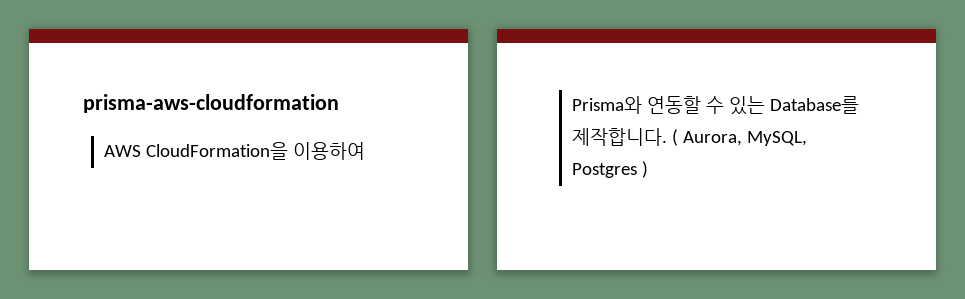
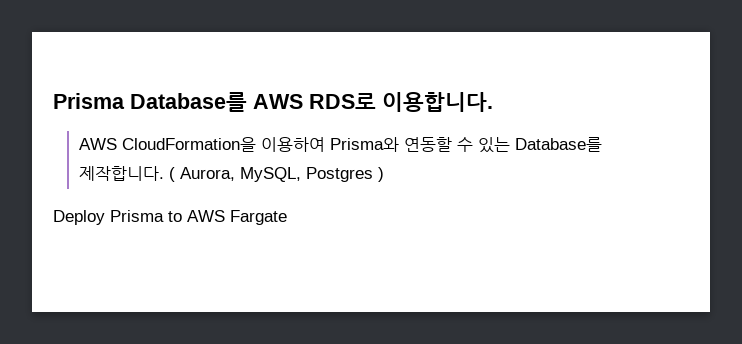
[83,94,339,113] prisma-aws-cloudformation -> [53,92,493,112] Prisma Database를 AWS RDS로 이용합니다.
(649, 169) none -> [53,210,287,225] // Deploy Prisma to AWS Fargate

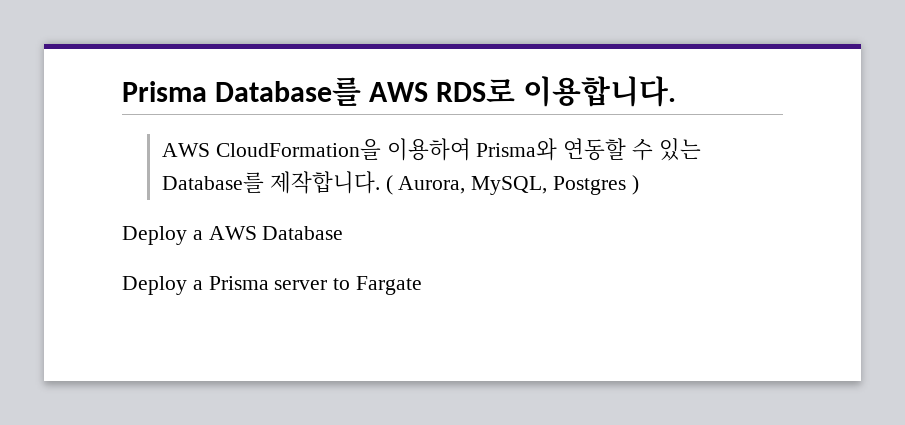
[110,210,225,222] Prisma to AWS -> [192,226,344,240] [122,276,351,295] a AWS Database // Deploy a Prisma server to

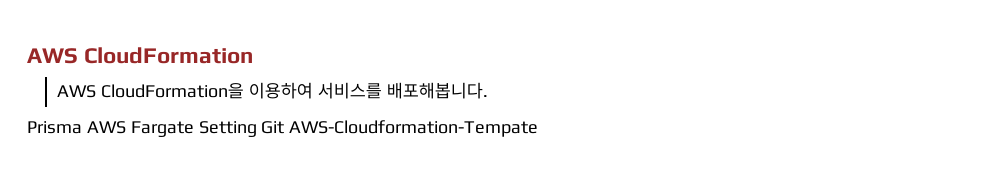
[122,76,677,107] [161,138,701,161] [161,171,639,195] [122,226,344,245] [122,276,423,295] Prisma Database를 AWS RDS로 이용합니다. // AWS CloudFormation을 이용하여 Prisma와 연동할 수 있는 Database를 제작합니다. ( Aurora, MySQL, Postgres ) // Deploy a AWS Database // Deploy a Prisma server to Fargate -> [27,47,254,64] [57,82,488,99] [27,120,539,137] AWS CloudFormation // AWS CloudFormation을 이용하여 서비스를 배포해봅니다. // Prisma AWS Fargate Setting Git AWS-Cloudformation-Tempate

